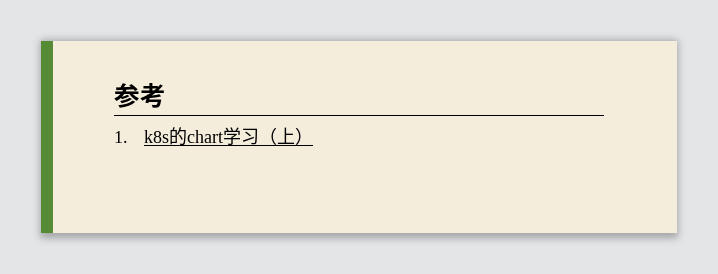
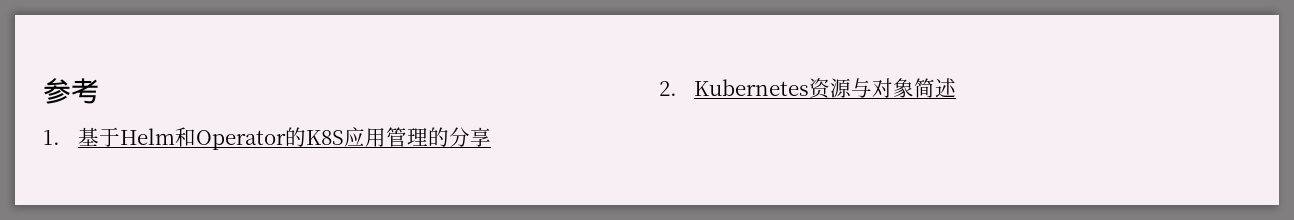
[143,127,313,146] k8s的chart学习（上） -> [78,127,492,150] [659,78,957,99] 基于Helm和Operator的K8S应用管理的分享 // 2. Kubernetes资源与对象简述

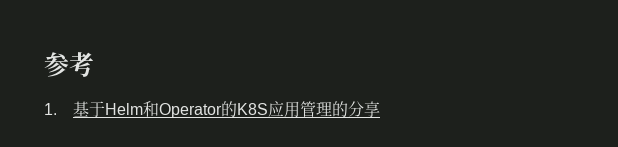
[659,78,957,99] // 2. Kubernetes资源与对象简述 -> (380, 109) none

